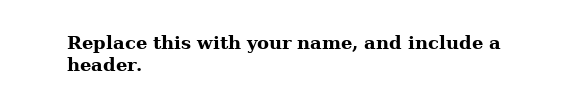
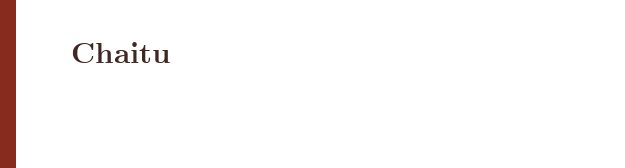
[67,35,501,53] [67,57,142,71] Replace this with your name, and include a header. -> [71,42,171,63] Chaitu

